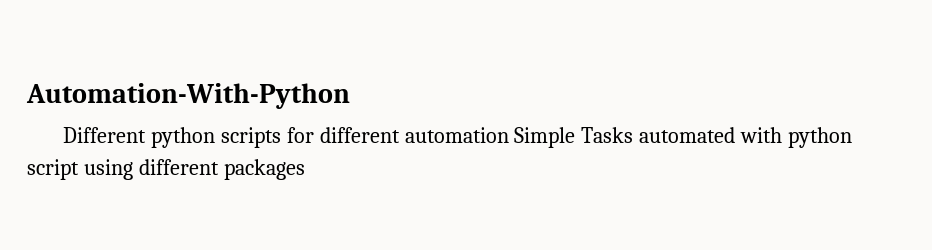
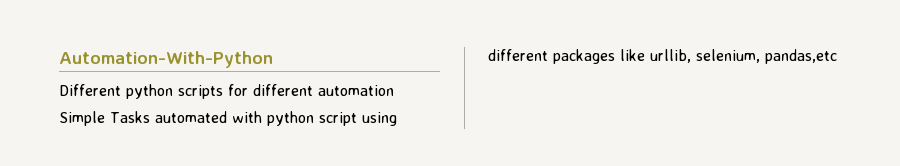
(509, 135) none -> (394, 90) //
(305, 169) none -> [620,49,837,64] like urllib, selenium, pandas,etc

